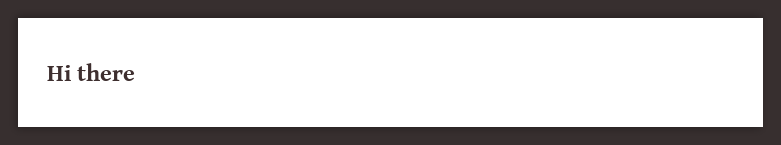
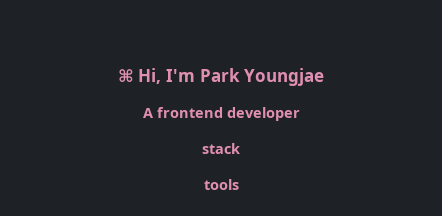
[47,63,136,81] Hi there -> [117,68,325,86] [142,107,300,121] [202,143,240,154] [203,179,239,190] ⌘ Hi, I'm Park Youngjae // A frontend developer // stack // tools

